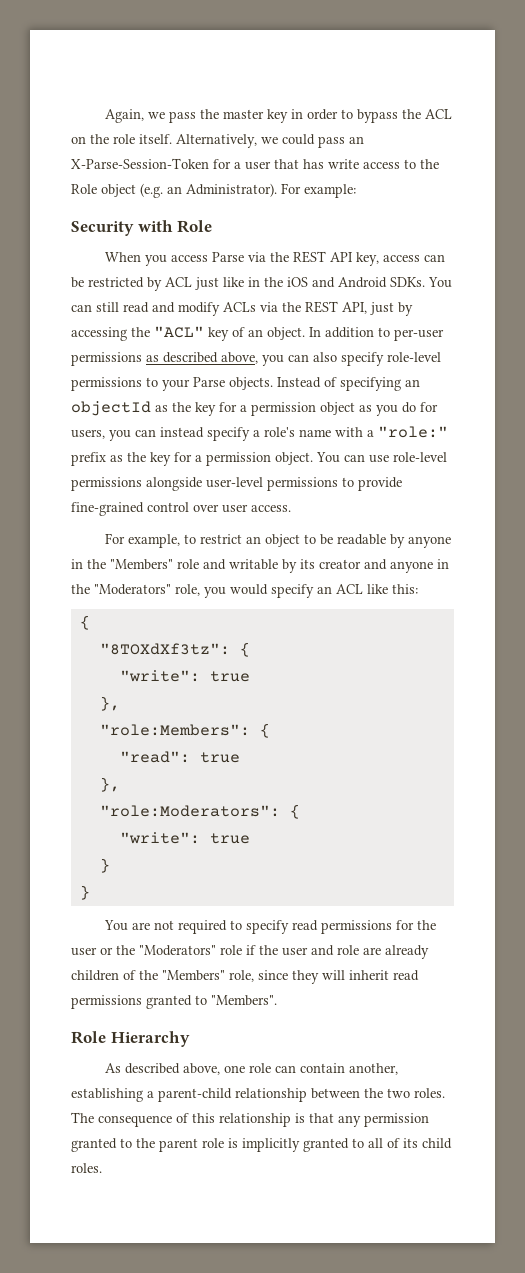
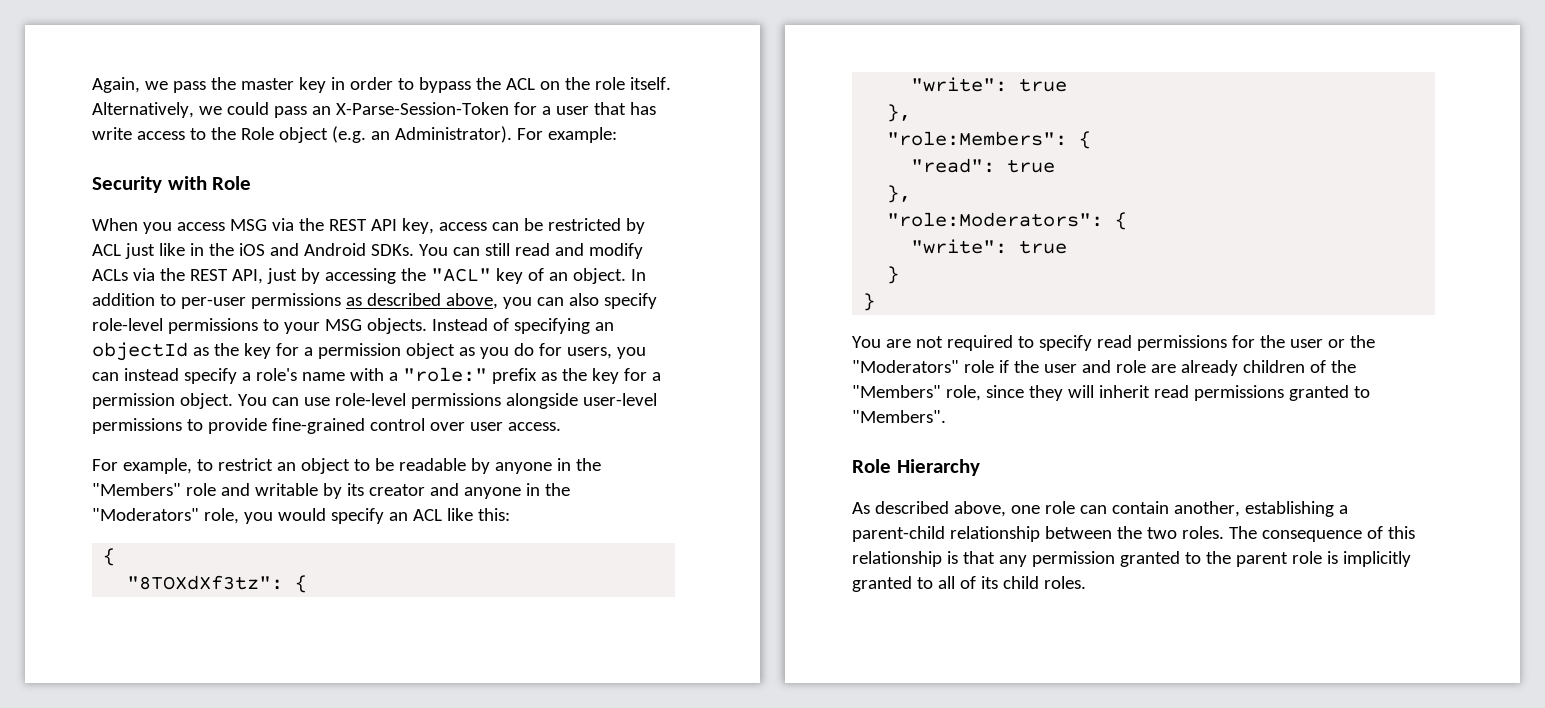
[211,252,244,262] Parse -> [229,219,267,231] MSG
[193,377,225,387] Parse -> [324,319,362,331] MSG

